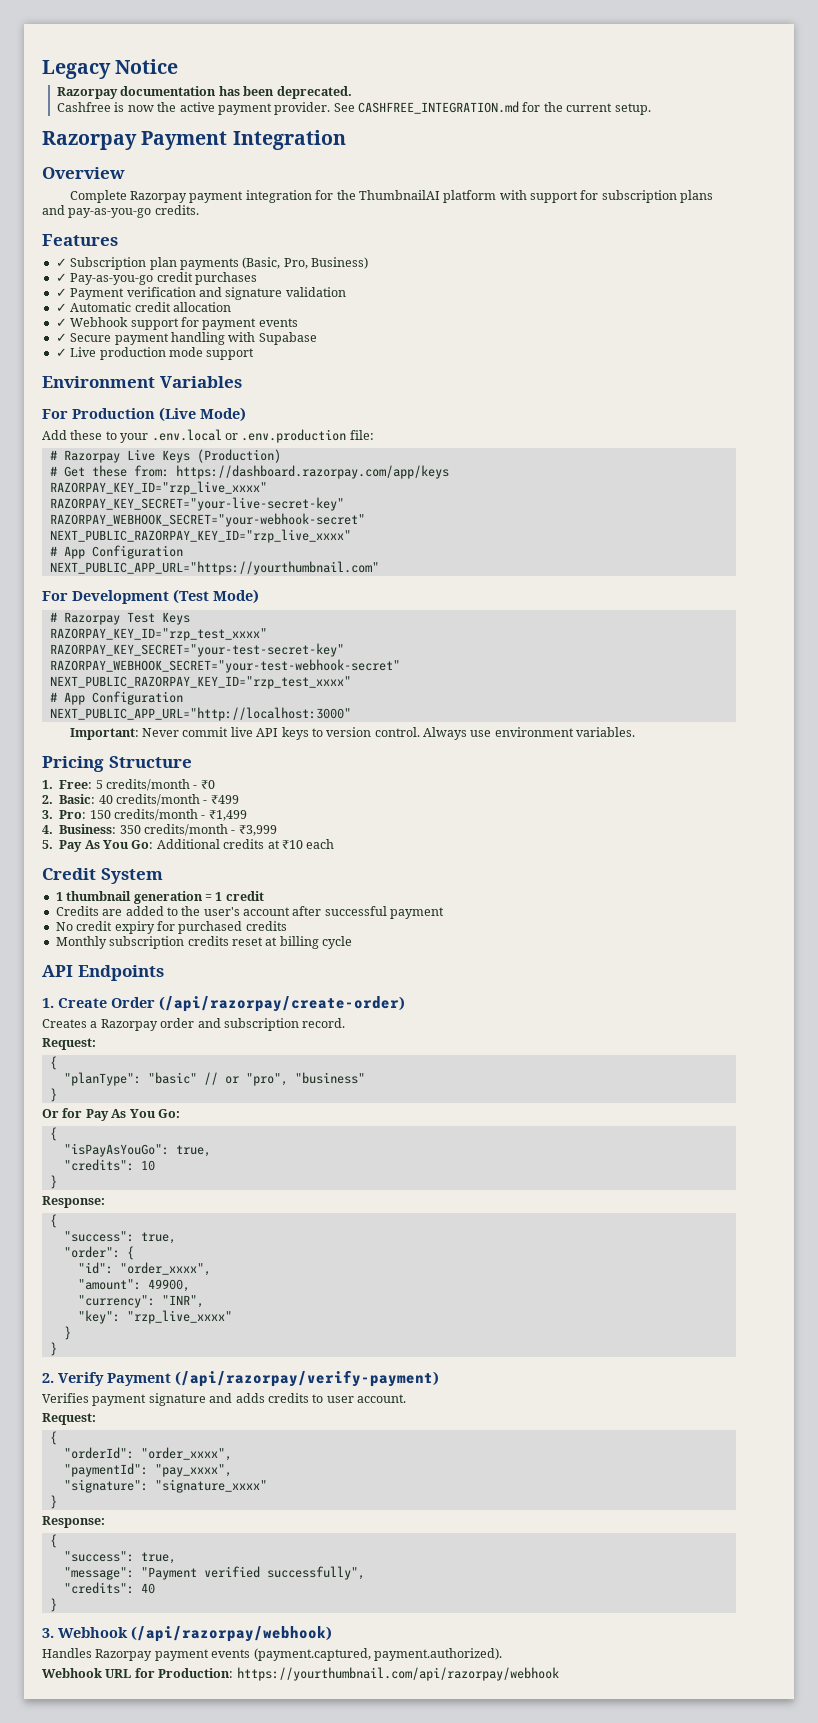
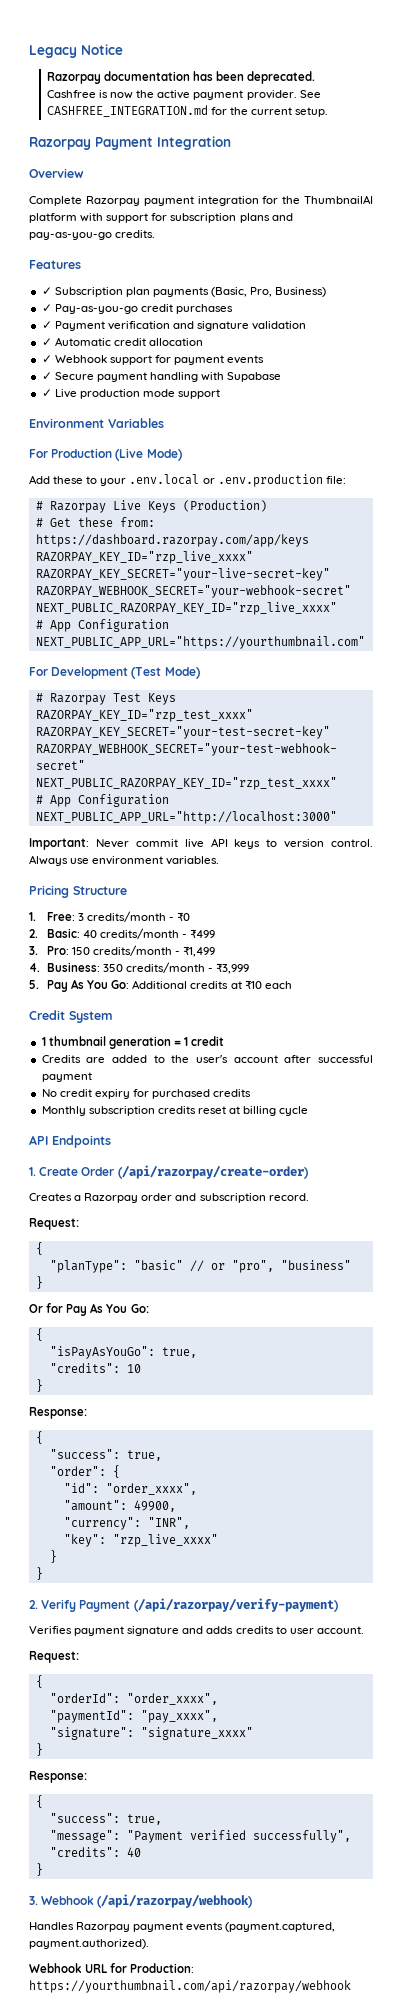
[95,780,103,789] 5 -> [77,913,84,921] 3

